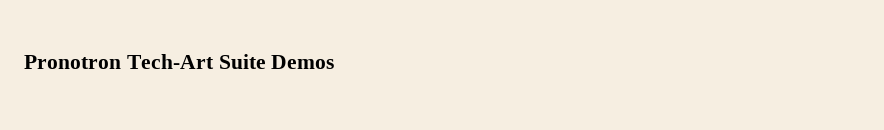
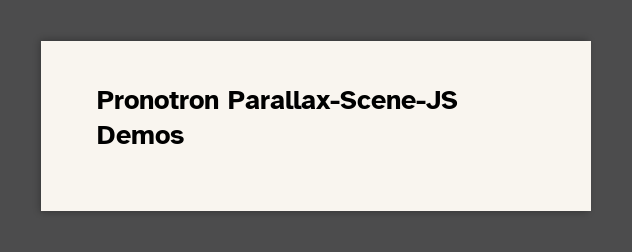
[126,54,266,69] Tech-Art Suite -> [228,91,458,109] Parallax-Scene-JS

